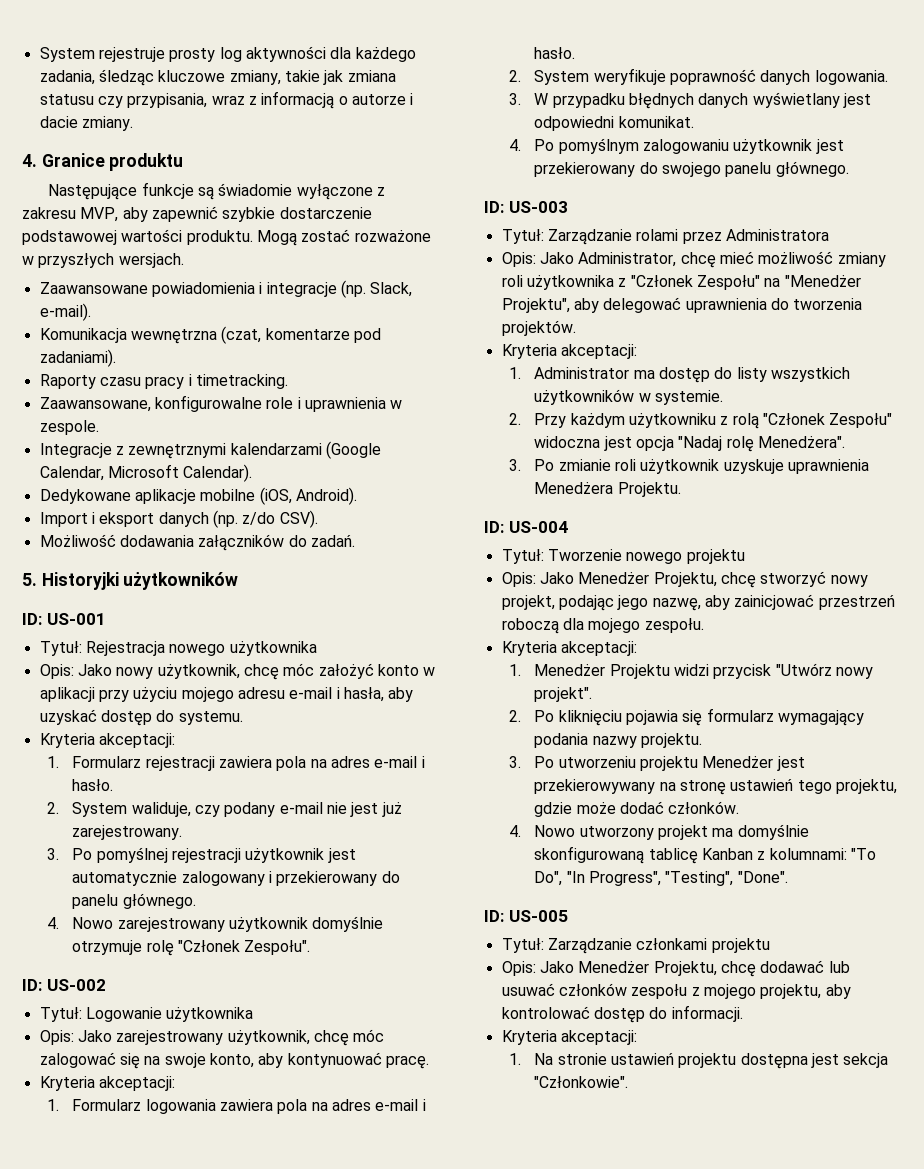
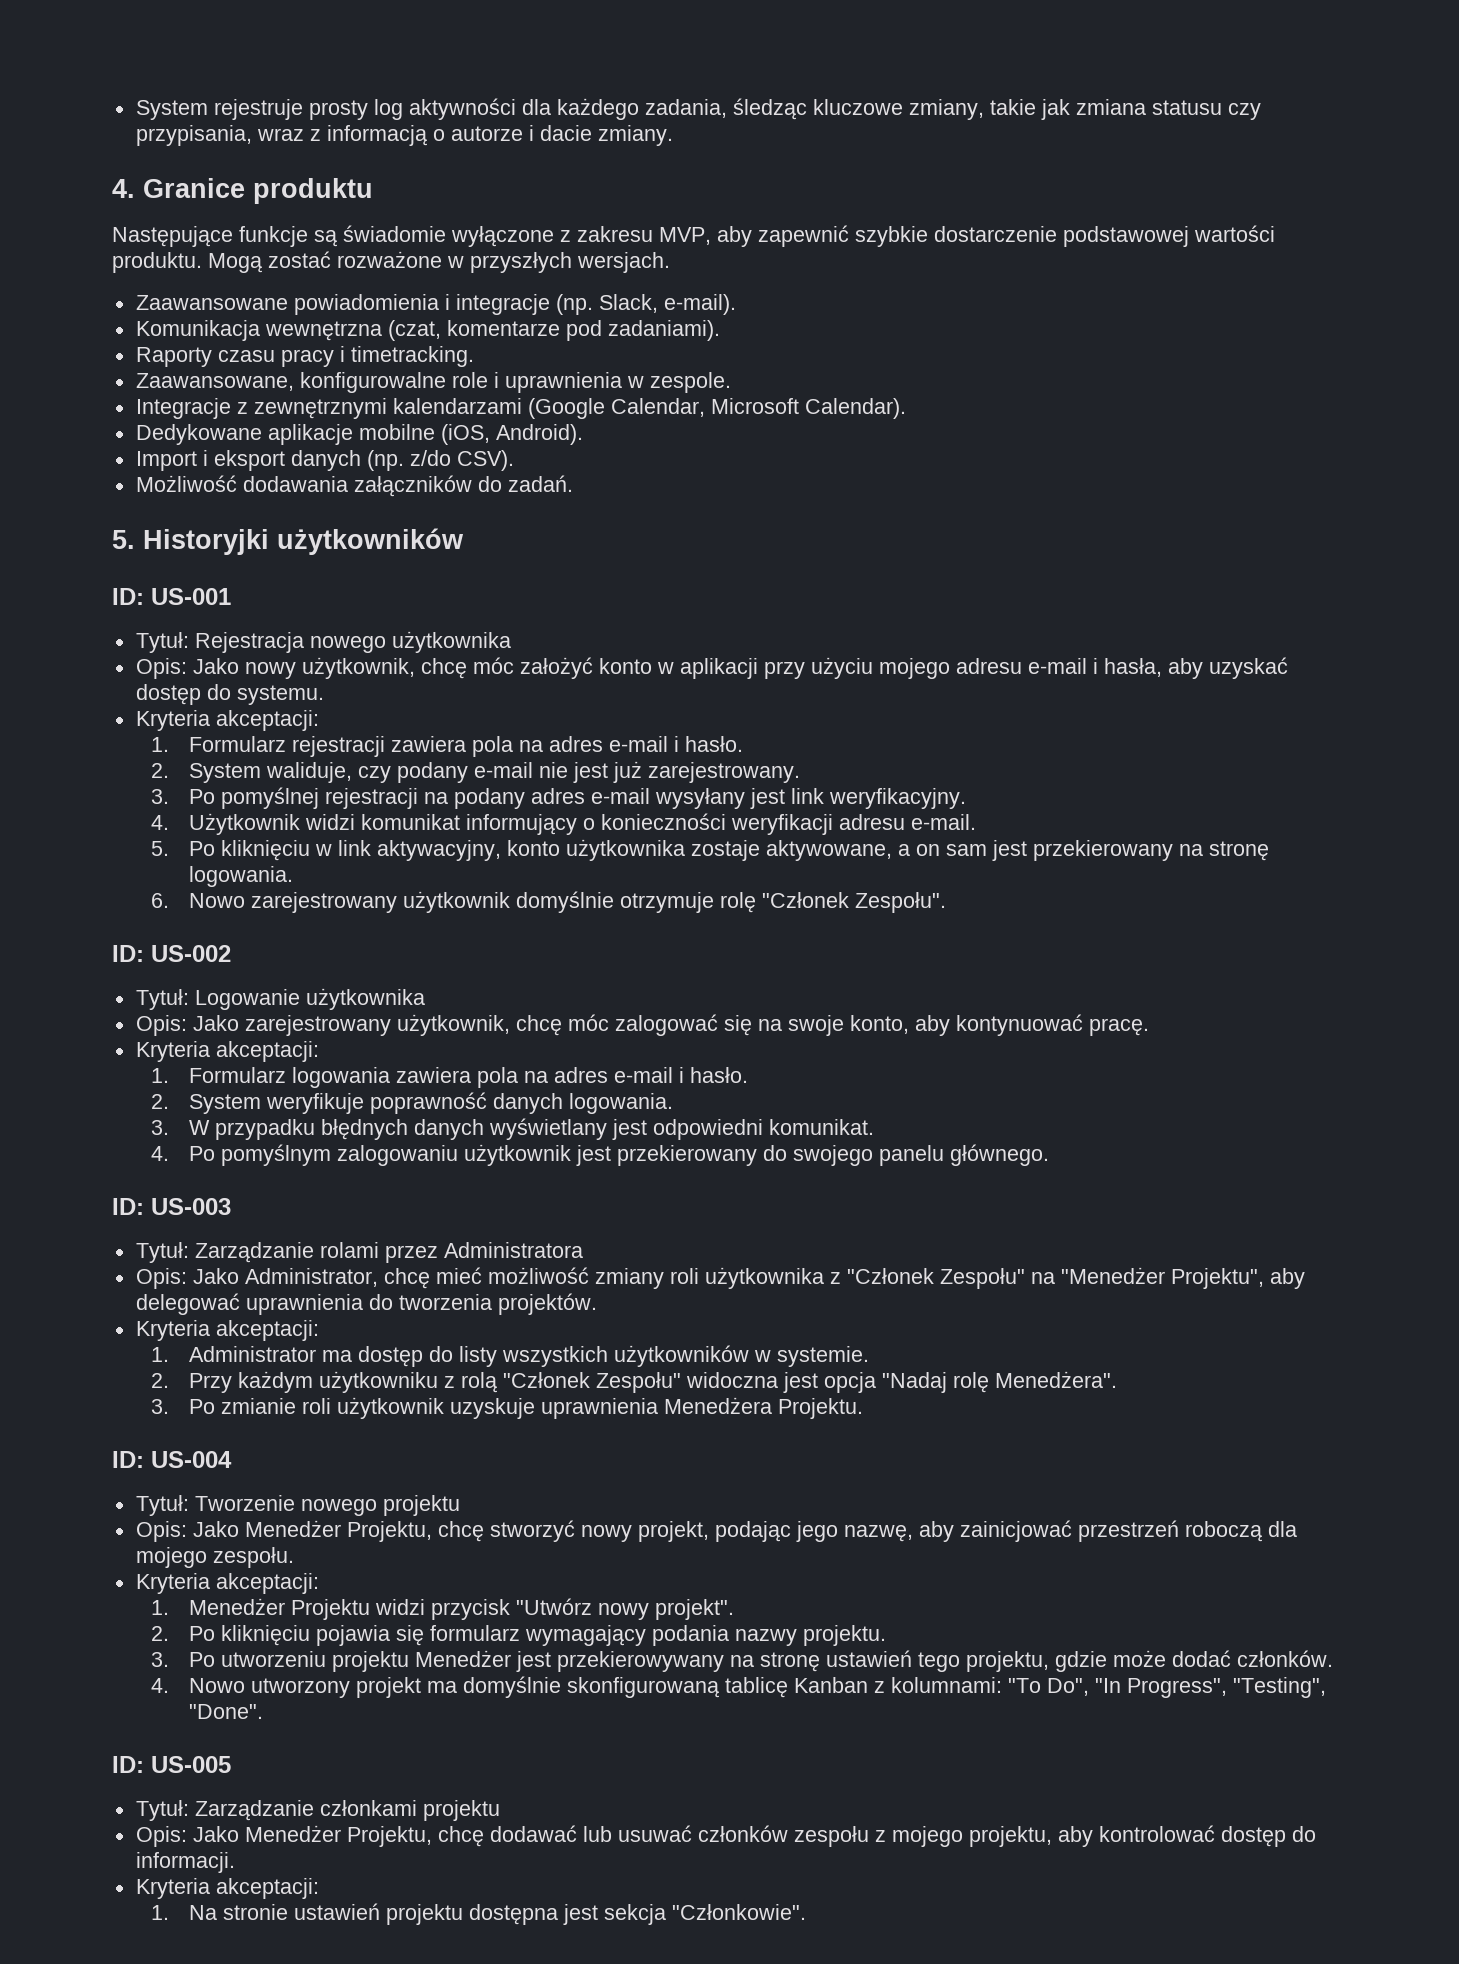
[245,848,356,863] [72,871,400,886] [72,893,196,909] [47,917,60,929] użytkownik jest automatycznie zalogowany i przekierowany do panelu głównego. // 4. -> [424,788,967,809] [150,813,977,835] [150,839,1270,861] [189,866,294,887] [150,893,169,908] na podany adres e-mail wysyłany jest link weryfikacyjny. // 4. Użytkownik widzi komunikat informujący o konieczności weryfikacji adresu e-mail. // 5. Po kliknięciu w link aktywacyjny, konto użytkownika zostaje aktywowane, a on sam jest przekierowany na stronę logowania. // 6.

